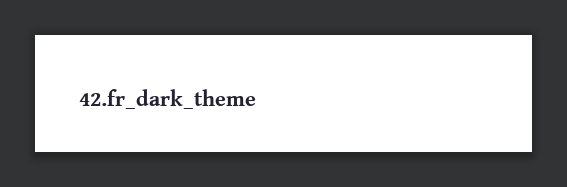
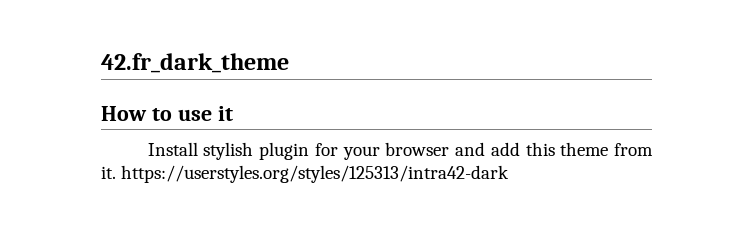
(256, 99) none -> [101,106,233,121] [147,142,654,160] [101,165,510,183] // How to use it // Install stylish plugin for your browser and add this theme from it. https://userstyles.org/styles/125313/intra42-dark

